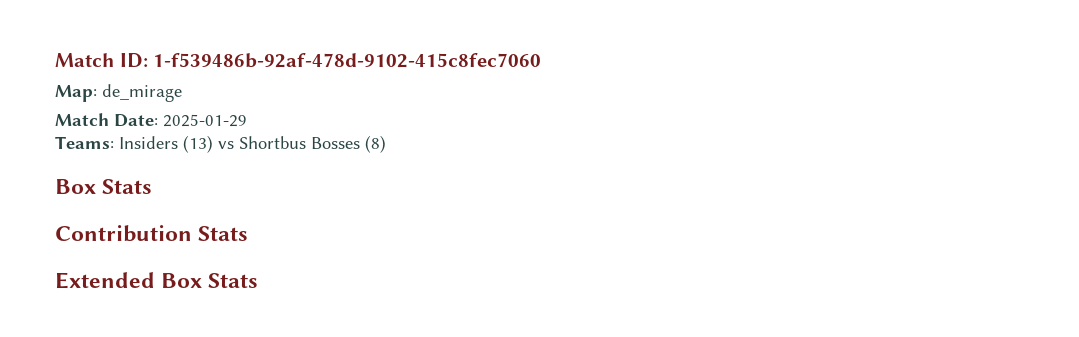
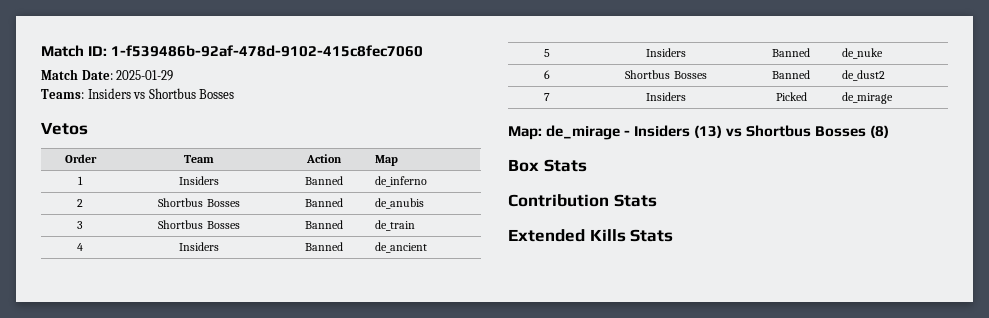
[55,84,182,102] // Map: de_mirage -> (424, 51) none
(178, 142) none -> [133,88,235,99] [41,122,88,135] [64,154,97,163] [184,155,215,163] [306,154,342,163] [375,155,399,166] [78,176,83,185] [179,176,220,185] [305,176,343,185] [375,176,428,187] [77,199,83,207] [158,198,240,207] [305,198,343,207] [375,198,425,209] [77,221,83,229] [158,220,240,229] [305,220,343,229] [375,220,416,231] [77,243,83,251] [179,242,220,251] [305,242,343,251] [375,242,428,253] [544,49,550,57] [646,48,686,57] [772,48,810,57] [842,48,884,59] [544,70,550,79] [625,70,707,79] [772,70,810,79] [842,70,886,81] [544,93,550,101] [646,92,686,101] [775,92,807,101] [842,92,894,104] [508,125,691,140] vs Shortbus Bosses // Vetos // Order | Team | Action | Map // 1 | Insiders | Banned | de_inferno // 2 | Shortbus Bosses | Banned | de_anubis // 3 | Shortbus Bosses | Banned | de_train // 4 | Insiders | Banned | de_ancient // 5 | Insiders | Banned | de_nuke // 6 | Shortbus Bosses | Banned | de_dust2 // 7 | Insiders | Picked | de_mirage // Map: de_mirage - Insiders
[161,273,203,288] Box -> [589,229,626,242] Kills

